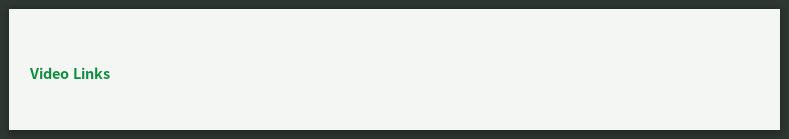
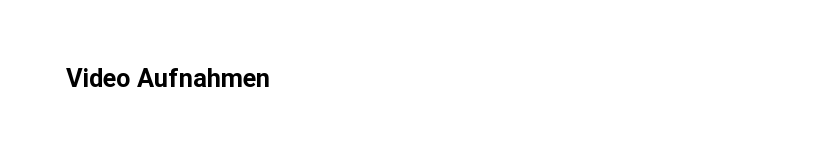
[72,67,110,79] Links -> [136,68,270,87] Aufnahmen

